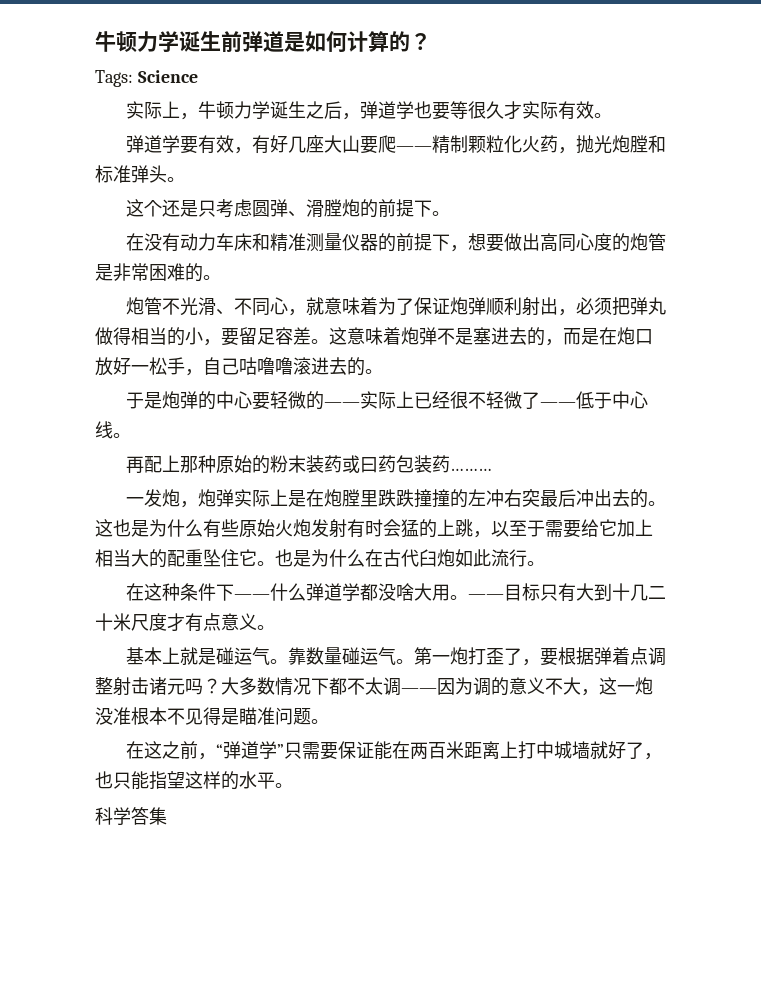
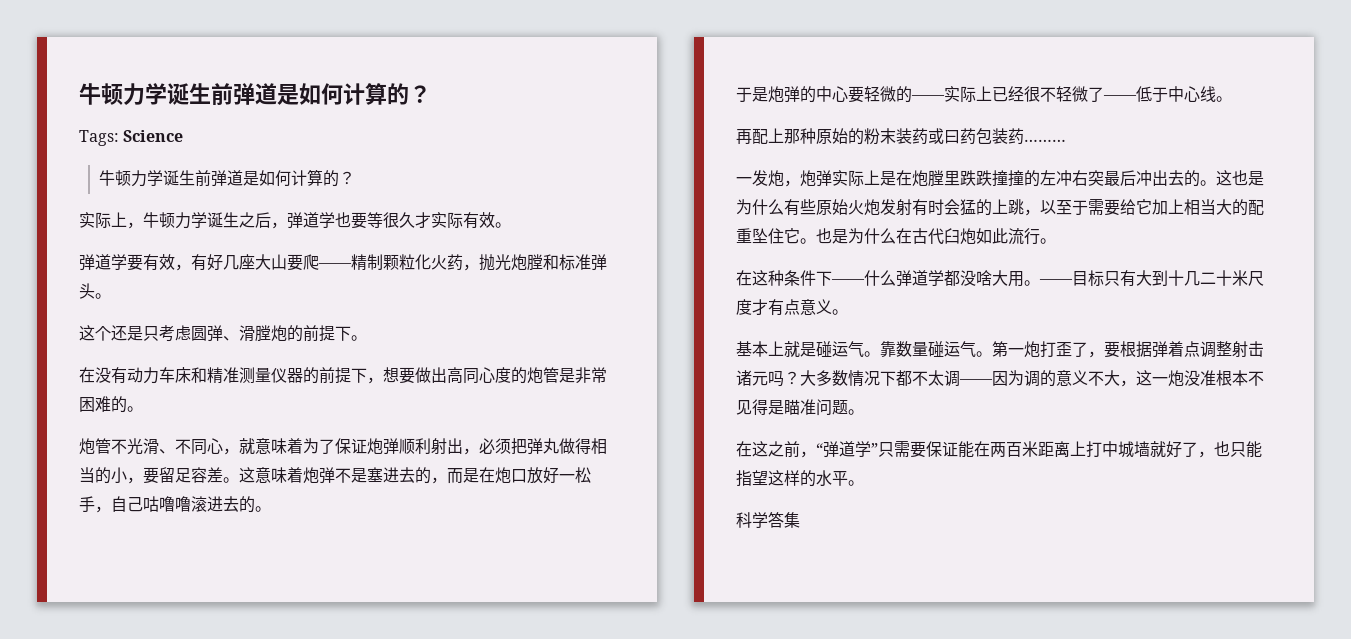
(198, 76) none -> [98,169,355,187] // 牛顿力学诞生前弹道是如何计算的？

